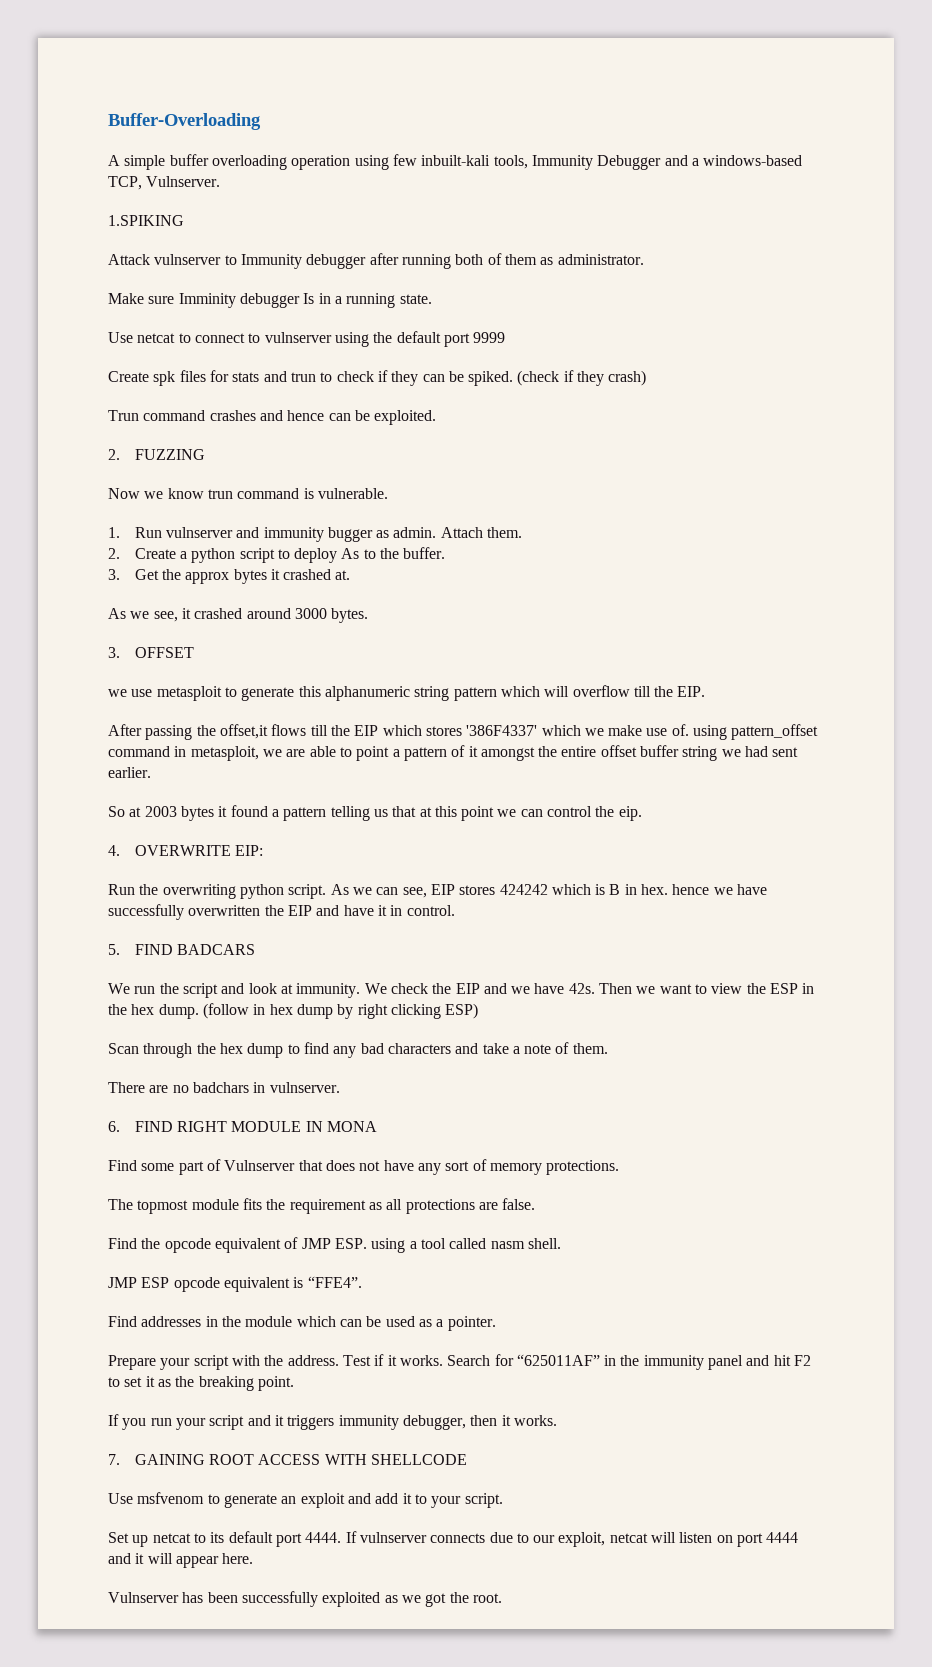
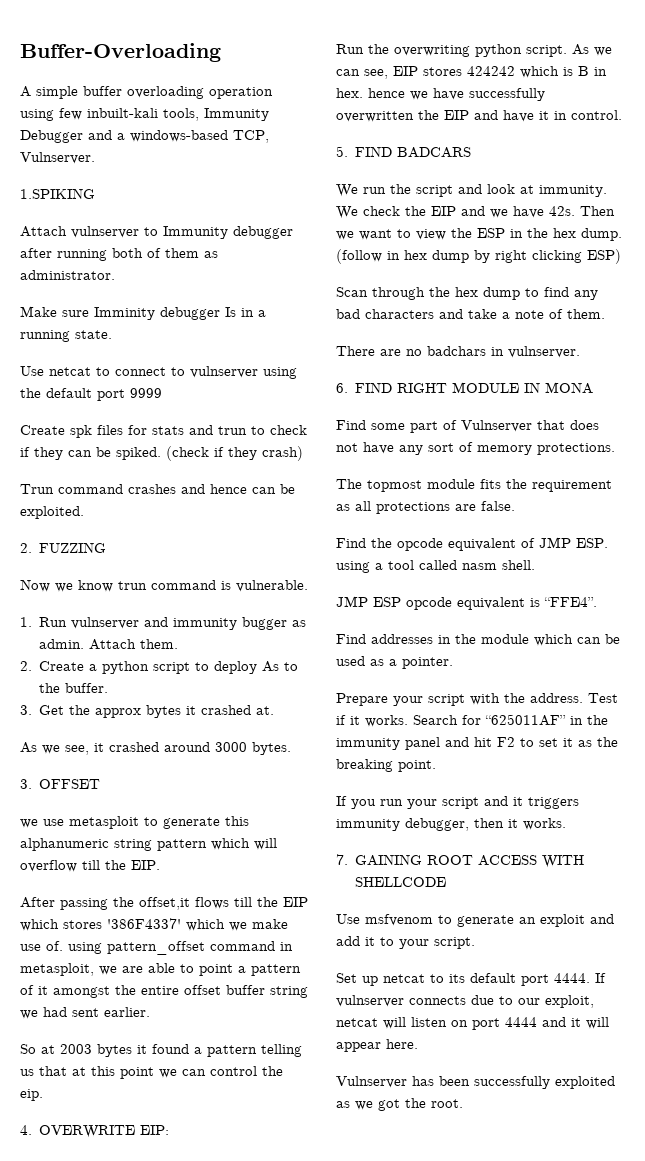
[108,254,150,265] Attack -> [20,226,67,237] Attach

